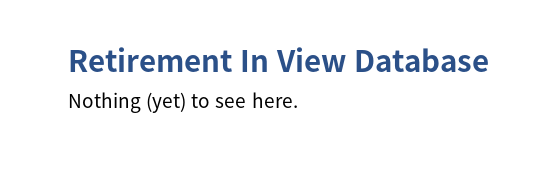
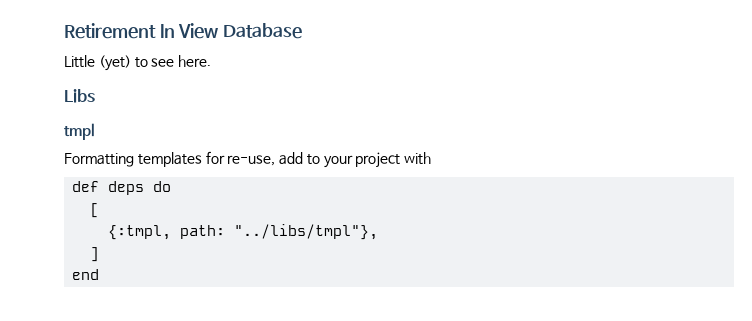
[68,92,141,113] Nothing -> [64,55,95,68] Little
(298, 100) none -> [64,89,95,103] [64,123,95,140] [64,151,432,168] [72,181,172,195] [90,203,100,218] [108,224,379,240] [90,247,100,262] [72,269,100,280] // Libs // tmpl // Formatting templates for re-use, add to your project with // def deps do // [ // {:tmpl, path: "../libs/tmpl"}, // ] // end

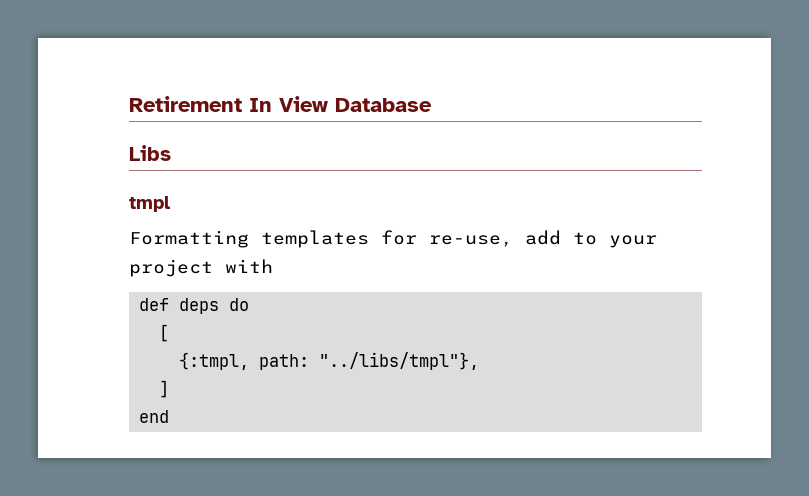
[64,55,212,71] // Little (yet) to see here. -> (432, 105) none

